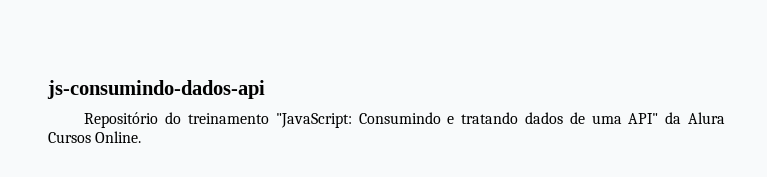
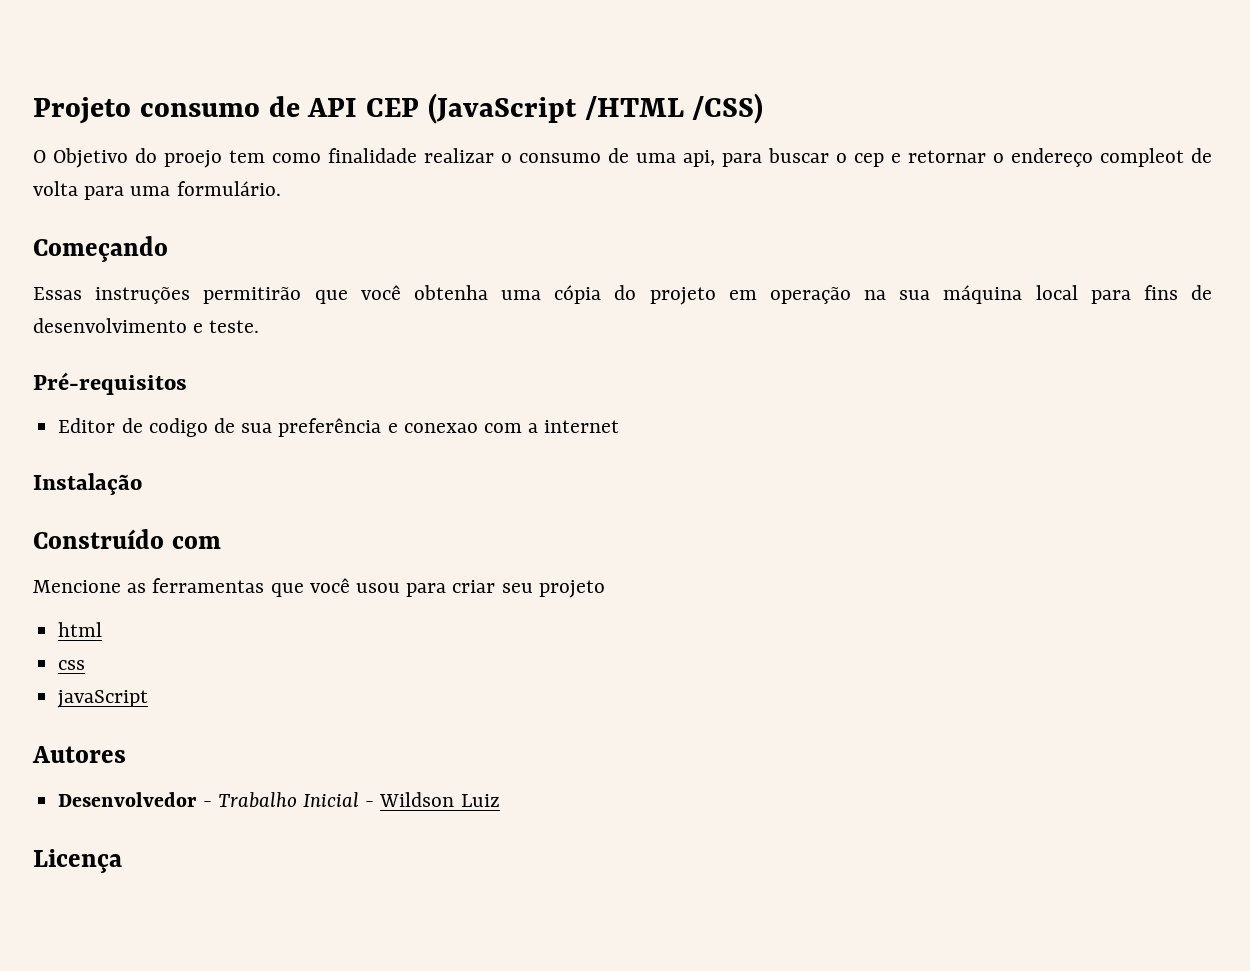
[47,80,265,99] [84,112,725,128] [48,131,142,143] js-consumindo-dados-api // Repositório do treinamento "JavaScript: Consumindo e tratando dados de uma API" da Alura Cursos Online. -> [33,93,764,124] [33,148,1212,168] [33,181,281,200] [33,236,168,262] [33,285,1212,305] [33,318,260,333] [33,372,187,395] [58,418,620,437] [33,473,142,495] [33,529,221,549] [33,578,605,598] [58,622,103,637] [58,660,86,670] [57,690,149,708] [32,746,126,763] [58,792,500,808] [33,849,122,873] Projeto consumo de API CEP (JavaScript /HTML /CSS) // O Objetivo do proejo tem como finalidade realizar o consumo de uma api, para buscar o cep e retornar o endereço compleot de volta para uma formulário. // Começando // Essas instruções permitirão que você obtenha uma cópia do projeto em operação na sua máquina local para fins de desenvolvimento e teste. // Pré-requisitos // Editor de codigo de sua preferência e conexao com a internet // Instalação // Construído com // Mencione as ferramentas que você usou para criar seu projeto // html // css // javaScript // Autores // Desenvolvedor - Trabalho Inicial - Wildson Luiz // Licença

